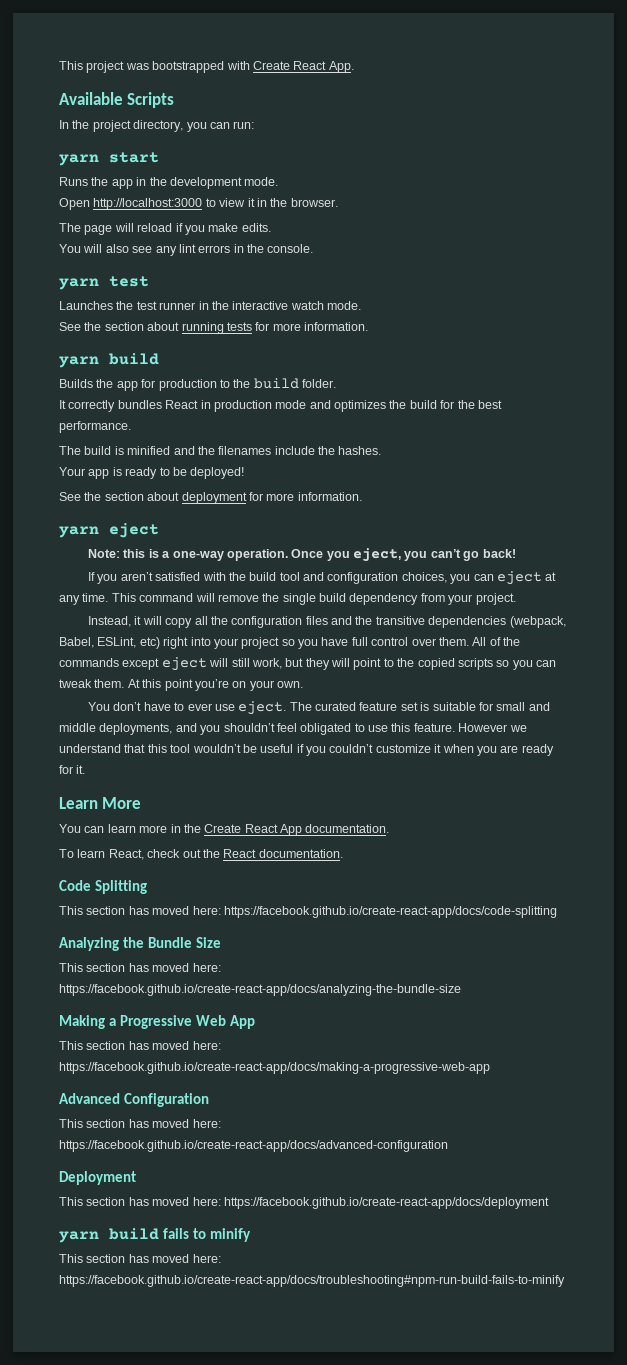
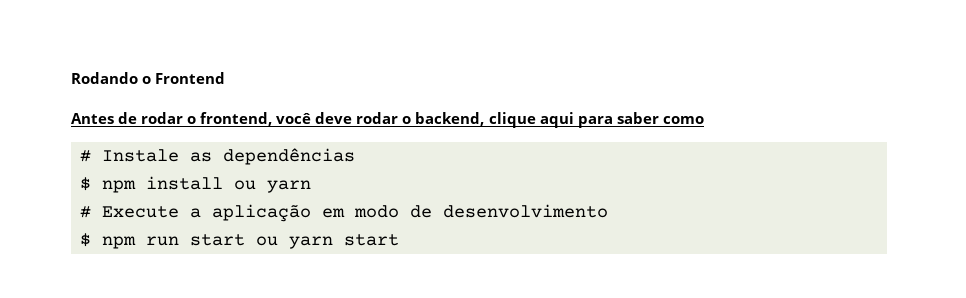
[59,61,354,73] [59,92,175,108] [59,120,255,132] [59,152,159,166] [59,177,279,189] [59,198,338,210] [59,223,271,235] [59,244,314,256] [59,276,149,290] [59,301,361,310] [59,322,368,334] [59,353,159,368] [59,378,336,391] [59,400,502,412] [59,421,131,433] [59,446,382,455] [59,467,245,479] [59,492,362,504] [59,523,159,538] [88,548,516,562] [88,571,557,585] [59,593,516,605] [88,616,566,628] [59,637,520,649] [59,657,556,671] [59,679,303,691] [88,701,550,715] [59,723,527,735] [59,744,554,756] [59,765,86,774] [59,797,142,809] [59,824,390,836] [59,849,343,860] [59,880,148,894] [59,906,557,918] [59,937,222,951] [59,963,221,972] [59,984,461,996] [59,1015,256,1029] [59,1041,221,1050] [59,1062,490,1074] [59,1093,210,1107] [59,1119,221,1128] [59,1140,448,1152] [59,1171,136,1185] [59,1197,549,1209] [59,1228,252,1243] [59,1254,221,1263] [59,1275,565,1287] This project was bootstrapped with Create React App. // Available Scripts // In the project directory, you can run: // yarn start // Runs the app in the development mode. // Open http://localhost:3000 to view it in the browser. // The page will reload if you make edits. // You will also see any lint errors in the console. // yarn test // Launches the test runner in the interactive watch mode. // See the section about running tests for more information. // yarn build // Builds the app for production to the build folder. // It correctly bundles React in production mode and optimizes the build for the best performance. // The build is minified and the filenames include the hashes. // Your app is ready to be deployed! // See the section about deployment for more information. // yarn eject // Note: this is a one-way operation. Once you eject, you can’t go back! // If you aren’t satisfied with the build tool and configuration choices, you can eject at any time. This command will remove the single build dependency from your project. // Instead, it will copy all the configuration files and the transitive dependencies (webpack, Babel, ESLint, etc) right into your project so you have full control over them. All of the commands except eject will still work, but they will point to the copied scripts so you can tweak them. At this point you’re on your own. // You don’t have to ever use eject. The curated feature set is suitable for small and middle deployments, and you shouldn’t feel obligated to use this feature. However we understand that this tool wouldn’t be useful if you couldn’t customize it when you are ready for it. // Learn More // You can learn more in the Create React App documentation. // To learn React, check out the React documentation. // Code Splitting // This section has moved here: https://facebook.github.io/create-react-app/docs/code-splitting // Analyzing the Bundle Size // This section has moved here: https://facebook.github.io/create-react-app/docs/analyzing-the-bundle-size // Making a Progressive Web App // This section has moved here: https://facebook.github.io/create-react-app/docs/making-a-progressive-web-app // Advanced Configuration // This section has moved here: https://facebook.github.io/create-react-app/docs/advanced-configuration // Deployment // This section has moved here: https://facebook.github.io/create-react-app/docs/deployment // yarn build fails to minify // This section has moved here: https://facebook.github.io/create-react-app/docs/troubleshooting#npm-run-build-fails-to-minify -> [71,72,226,84] [71,112,704,128] [80,148,355,165] [80,176,311,193] [80,204,608,222] [80,233,399,249] Rodando o Frontend // Antes de rodar o frontend, você deve rodar o backend, clique aqui para saber como // # Instale as dependências // $ npm install ou yarn // # Execute a aplicação em modo de desenvolvimento // $ npm run start ou yarn start

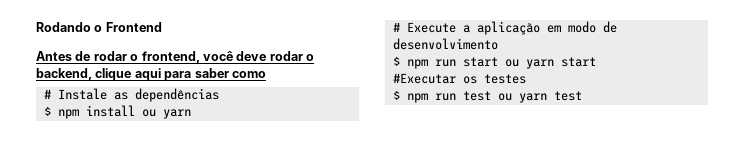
(399, 240) none -> [392,73,526,84] [392,90,582,103] // #Executar os testes // $ npm run test ou yarn test

